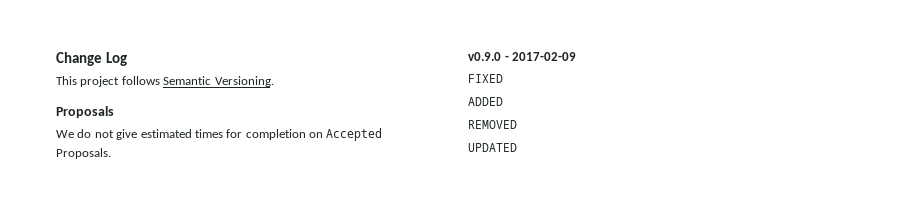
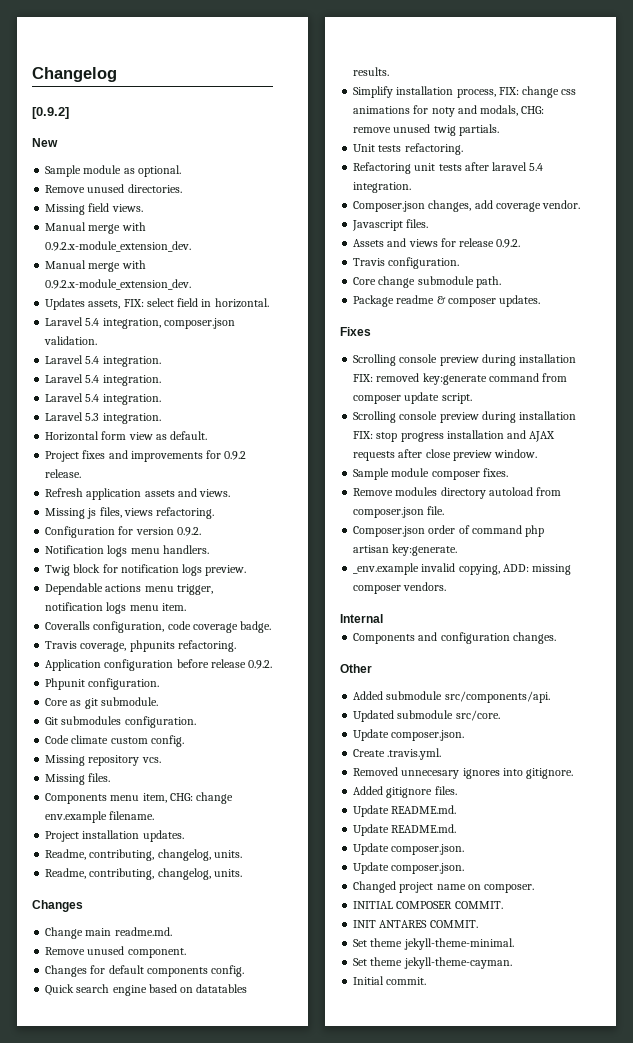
[56,52,127,66] [56,76,274,87] [56,106,114,118] [56,128,383,141] [56,148,111,159] [468,52,577,61] [468,74,503,83] [468,97,503,106] [468,120,517,129] [468,143,517,152] Change Log // This project follows Semantic Versioning. // Proposals // We do not give estimated times for completion on Accepted Proposals. // v0.9.0 - 2017-02-09 // FIXED // ADDED // REMOVED // UPDATED -> [32,67,117,82] [32,107,69,119] [32,138,58,147] [45,165,181,177] [45,184,182,193] [45,203,143,215] [45,222,146,234] [45,241,192,252] [45,260,146,272] [45,279,192,290] [45,298,269,310] [45,317,235,329] [44,336,98,345] [45,355,161,367] [45,374,161,386] [45,393,161,405] [45,412,161,424] [45,431,208,441] [45,450,247,462] [45,469,82,478] [45,488,231,500] [45,507,215,519] [45,526,201,538] [45,545,209,557] [45,564,247,576] [45,583,213,595] [45,602,186,614] [45,621,272,633] [45,640,236,652] [45,659,273,671] [45,678,160,690] [45,697,158,709] [45,716,196,728] [45,735,184,747] [45,755,161,766] [45,773,111,785] [45,792,234,804] [45,811,155,823] [45,830,184,842] [45,849,242,861] [45,868,242,880] [32,900,83,912] [45,927,172,939] [45,946,186,958] [45,965,245,977] [45,984,248,996] [353,67,390,76] [353,86,577,98] [353,105,545,117] [353,124,499,136] [353,143,463,155] [353,162,544,174] [353,182,412,193] [353,200,581,212] [352,219,429,231] [353,238,521,248] [353,257,460,269] [353,276,501,288] [353,295,541,307] [340,327,371,336] [353,354,577,366] [353,373,568,385] [353,392,472,404] [353,411,577,423] [353,430,556,442] [353,449,538,461] [353,468,508,480] [353,487,562,499] [353,506,445,518] [353,525,545,537] [353,544,458,556] [353,563,572,575] [353,582,447,594] [340,614,383,623] [353,632,556,644] [340,664,372,673] [353,691,550,703] [353,710,500,722] [353,729,465,741] [353,748,442,760] [353,767,574,779] [353,786,457,798] [353,805,457,817] [353,824,457,836] [353,843,465,855] [353,862,465,874] [353,881,535,893] [353,901,503,909] [353,920,478,928] [353,938,514,950] [353,957,512,969] [353,976,427,985] Changelog // [0.9.2] // New // Sample module as optional. // Remove unused directories. // Missing field views. // Manual merge with 0.9.2.x-module_extension_dev. // Manual merge with 0.9.2.x-module_extension_dev. // Updates assets, FIX: select field in horizontal. // Laravel 5.4 integration, composer.json validation. // Laravel 5.4 integration. // Laravel 5.4 integration. // Laravel 5.4 integration. // Laravel 5.3 integration. // Horizontal form view as default. // Project fixes and improvements for 0.9.2 release. // Refresh application assets and views. // Missing js files, views refactoring. // Configuration for version 0.9.2. // Notification logs menu handlers. // Twig block for notification logs preview. // Dependable actions menu trigger, notification logs menu item. // Coveralls configuration, code coverage badge. // Travis coverage, phpunits refactoring. // Application configuration before release 0.9.2. // Phpunit configuration. // Core as git submodule. // Git submodules configuration. // Code climate custom config. // Missing repository vcs. // Missing files. // Components menu item, CHG: change env.example filename. // Project installation updates. // Readme, contributing, changelog, units. // Readme, contributing, changelog, units. // Changes // Change main readme.md. // Remove unused component. // Changes for default components config. // Quick search engine based on datatables results. // Simplify installation process, FIX: change css animations for noty and modals, CHG: remove unused twig partials. // Unit tests refactoring. // Refactoring unit tests after laravel 5.4 integration. // Composer.json changes, add coverage vendor. // Javascript files. // Assets and views for release 0.9.2. // Travis configuration. // Core change submodule path. // Package readme & composer updates. // Fixes // Scrolling console preview during installation FIX: removed key:generate command from composer update script. // Scrolling console preview during installation FIX: stop progress installation and AJAX requests after close preview window. // Sample module composer fixes. // Remove modules directory autoload from composer.json file. // Composer.json order of command php artisan key:generate. // _env.example invalid copying, ADD: missing composer vendors. // Internal // Components and configuration changes. // Other // Added submodule src/components/api. // Updated submodule src/core. // Update composer.json. // Create .travis.yml. // Removed unnecesary ignores into gitignore. // Added gitignore files. // Update README.md. // Update README.md. // Update composer.json. // Update composer.json. // Changed project name on composer. // INITIAL COMPOSER COMMIT. // INIT ANTARES COMMIT. // Set theme jekyll-theme-minimal. // Set theme jekyll-theme-cayman. // Initial commit.

